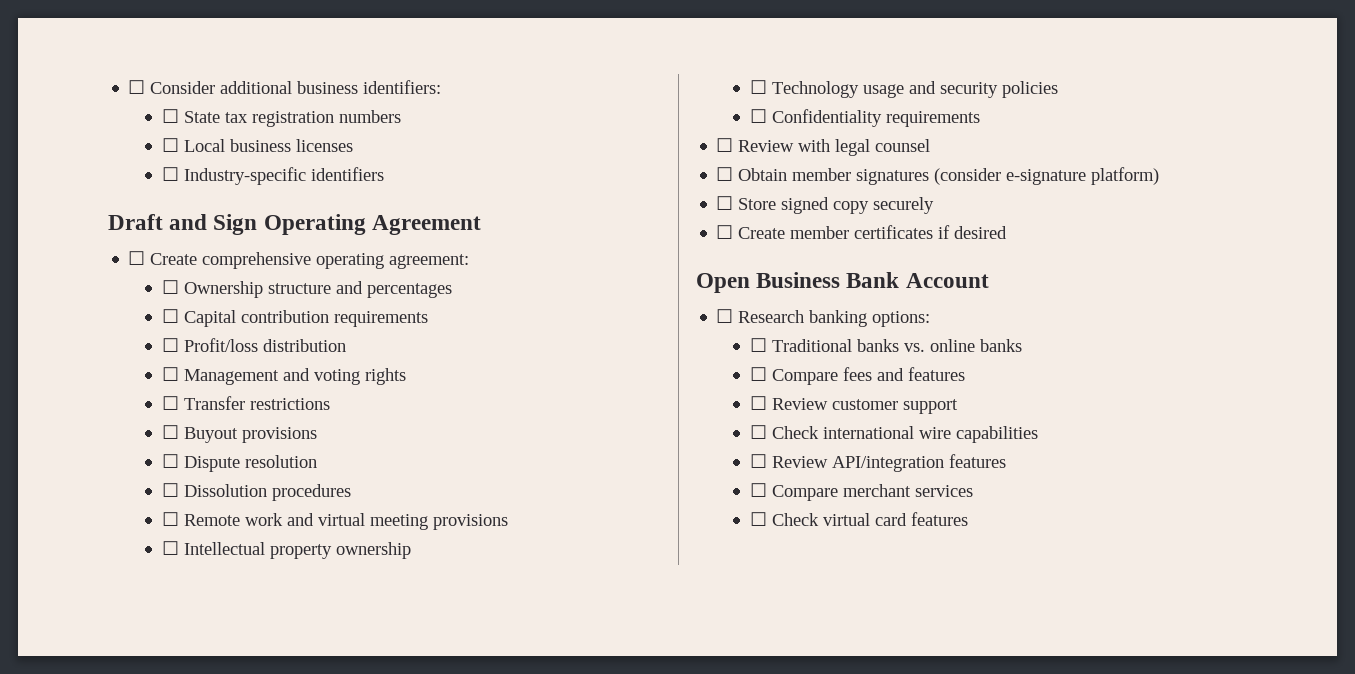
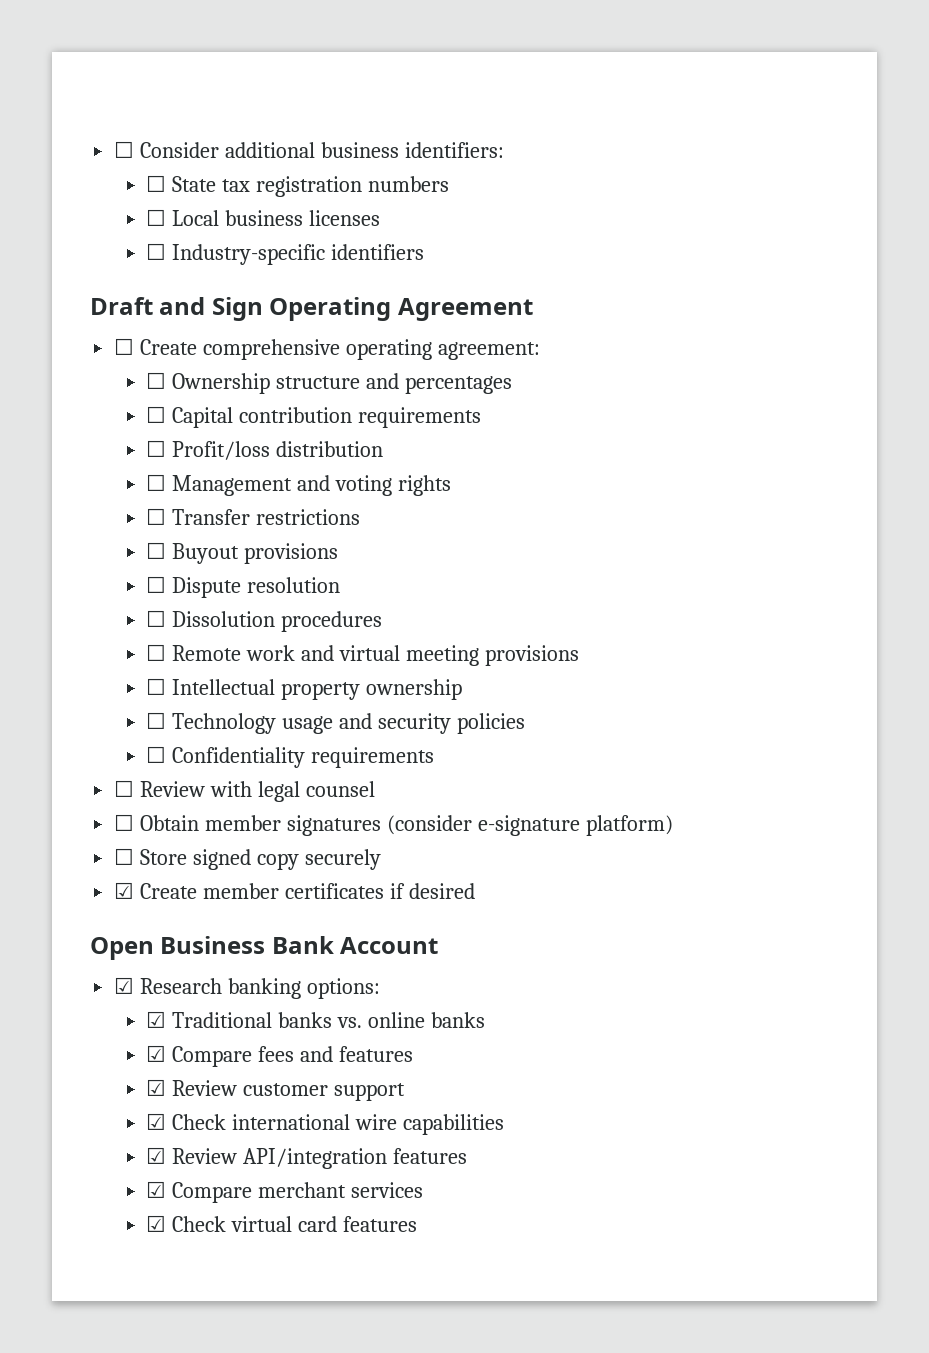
[716,225,734,239] ☐ -> [114,882,135,899] ☑
[716,309,734,323] ☐ -> [114,977,135,994] ☑
[749,338,767,352] ☐ -> [146,1011,167,1028] ☑
[749,367,767,381] ☐ -> [146,1045,167,1062] ☑
[749,396,767,410] ☐ -> [146,1079,167,1096] ☑
[749,425,767,439] ☐ -> [146,1113,167,1130] ☑
[749,454,767,468] ☐ -> [146,1147,167,1164] ☑
[749,483,767,497] ☐ -> [146,1181,167,1198] ☑
[749,512,767,526] ☐ -> [146,1215,167,1232] ☑

